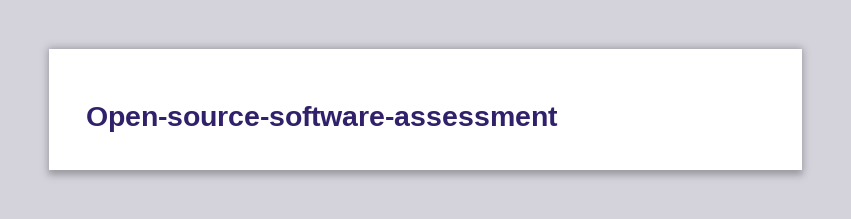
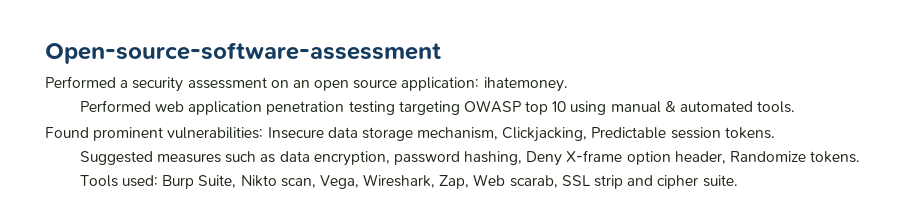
(558, 119) none -> [45,76,568,92] [79,100,796,115] [45,127,775,142] [79,150,861,166] [79,174,738,189] // Performed a security assessment on an open source application: ihatemoney. // Performed web application penetration testing targeting OWASP top 10 using manual & automated tools. // Found prominent vulnerabilities: Insecure data storage mechanism, Clickjacking, Predictable session tokens. // Suggested measures such as data encryption, password hashing, Deny X-frame option header, Randomize tokens. // Tools used: Burp Suite, Nikto scan, Vega, Wireshark, Zap, Web scarab, SSL strip and cipher suite.

